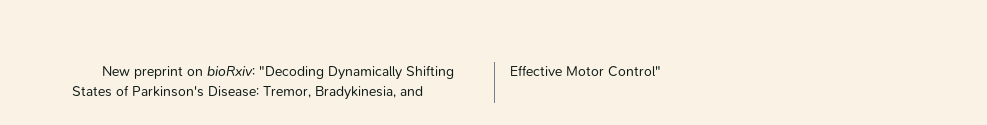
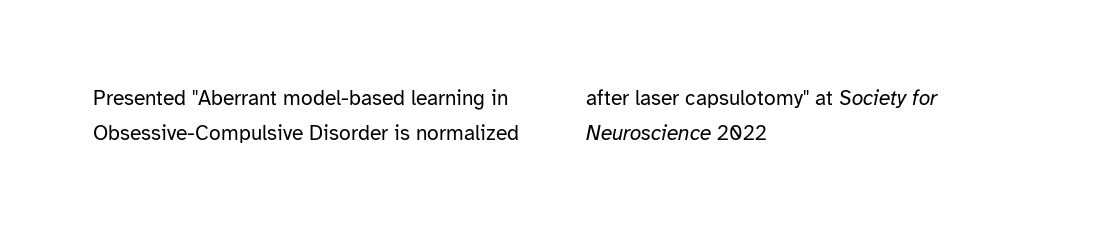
[101,65,454,80] [72,85,423,100] [510,65,661,77] New preprint on bioRxiv: "Decoding Dynamically Shifting States of Parkinson's Disease: Tremor, Bradykinesia, and Effective Motor Control" -> [93,89,508,110] [93,124,519,143] [586,89,939,108] [586,124,767,140] Presented "Aberrant model-based learning in Obsessive-Compulsive Disorder is normalized after laser capsulotomy" at Society for Neuroscience 2022

